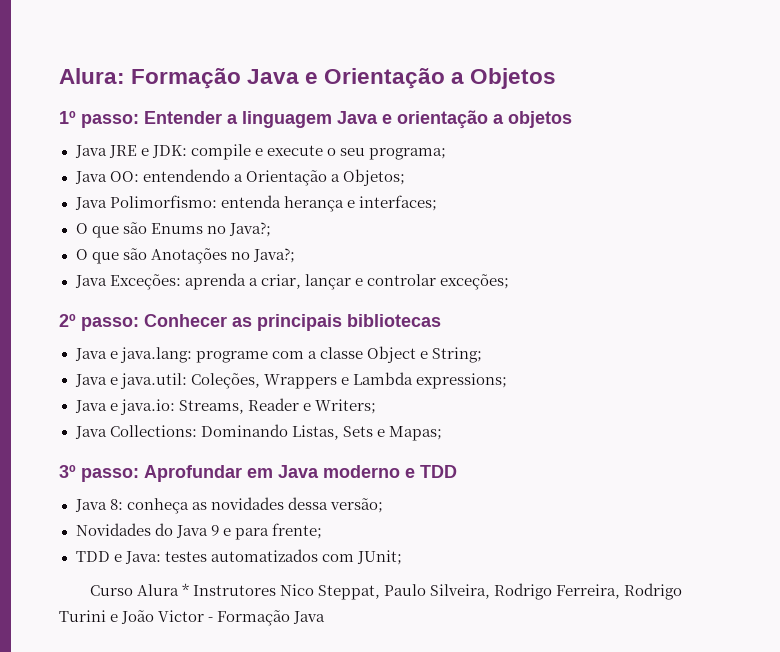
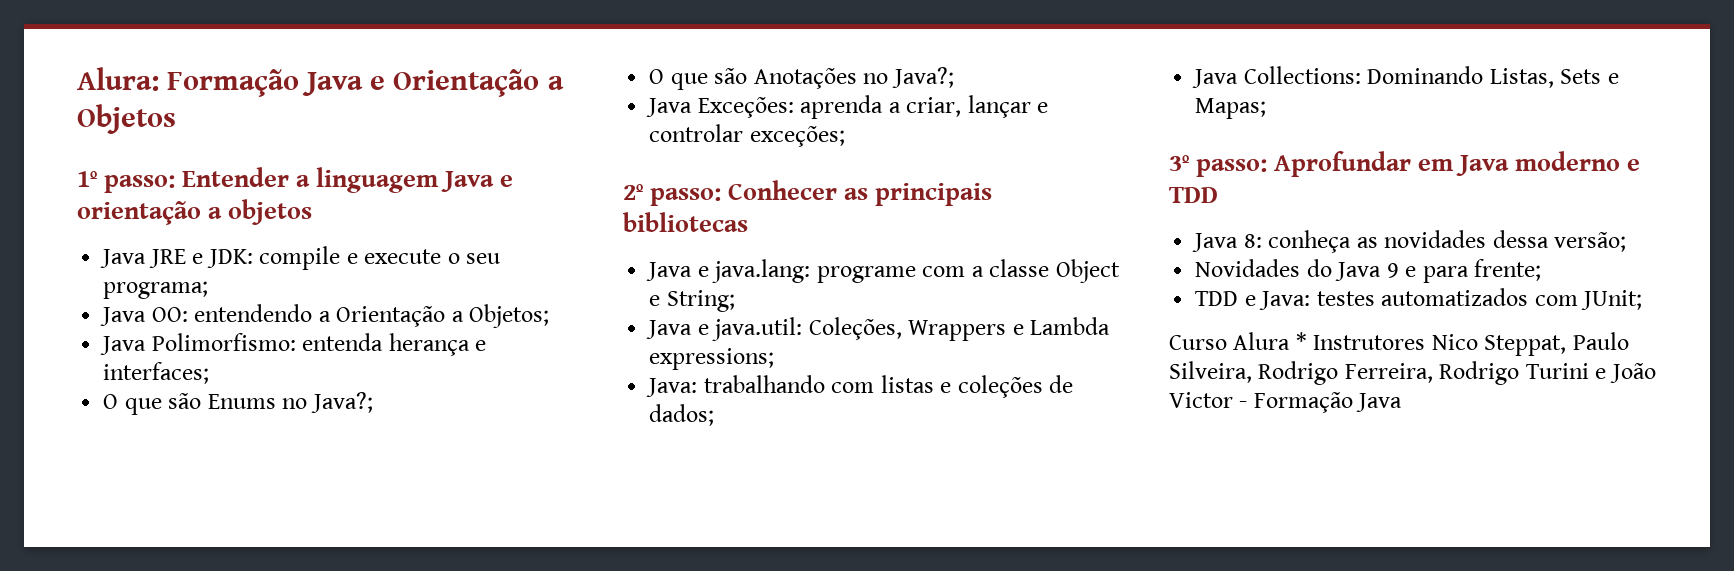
[74,398,376,415] Java e java.io: Streams, Reader e Writers; -> [646,375,1074,398] [649,404,715,426] Java: trabalhando com listas e coleções de dados;

